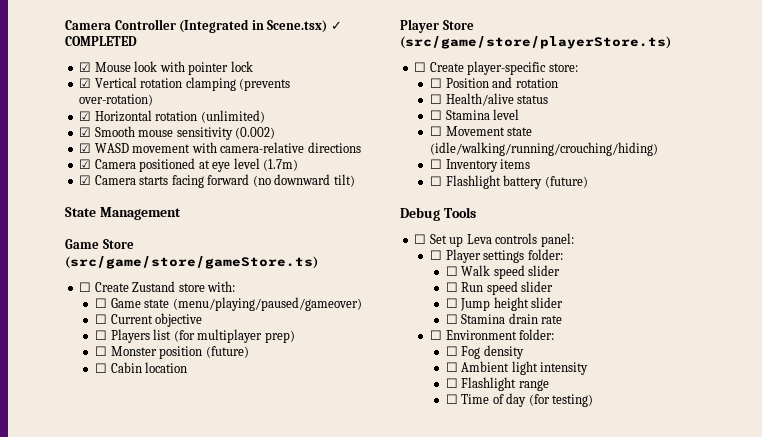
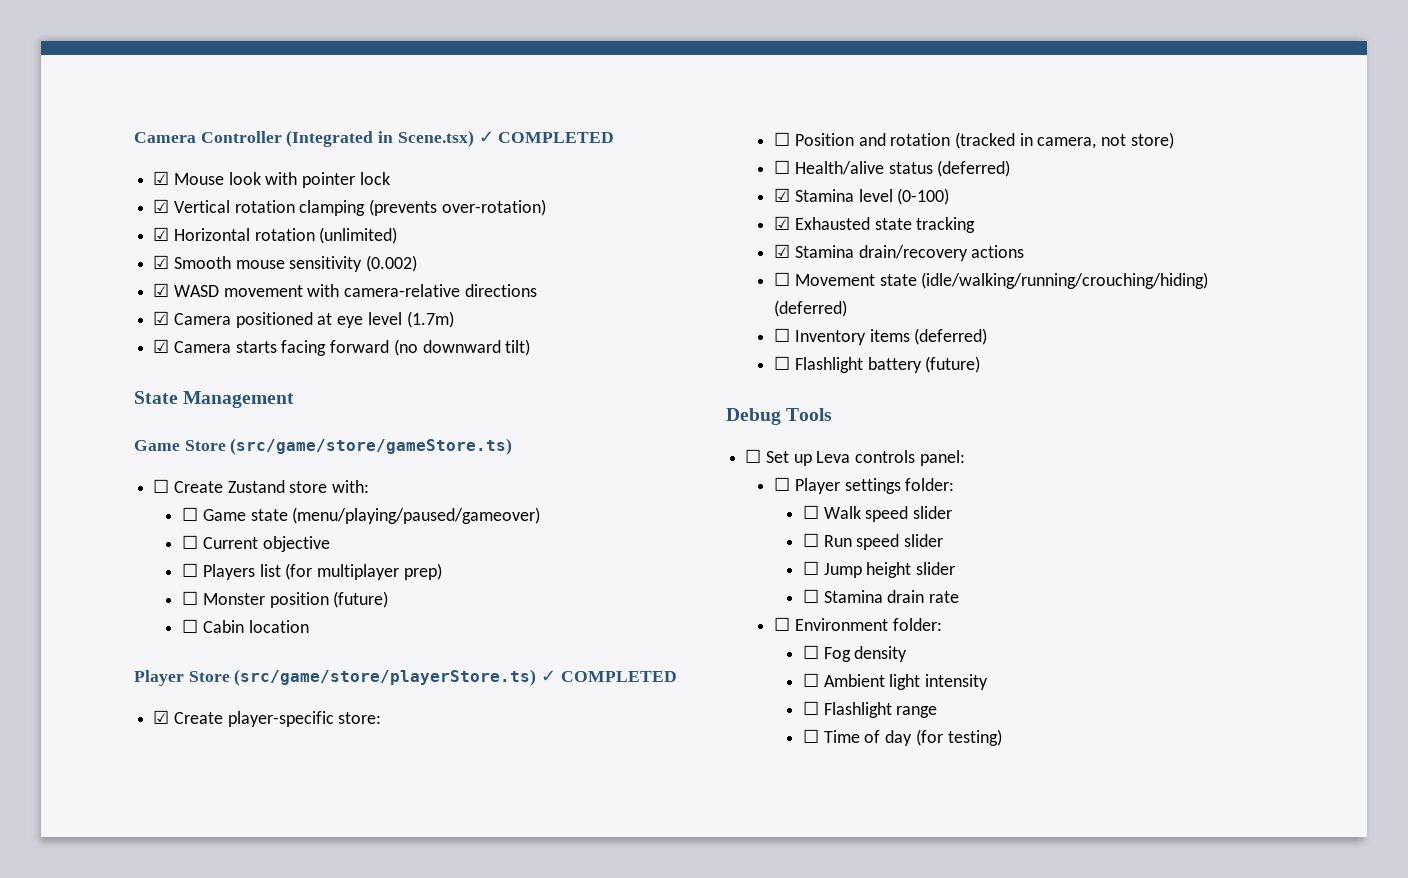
[414,62,427,72] // ☐ -> [541,670,677,682] [153,710,170,724] ✓ COMPLETED // ☑
(558, 83) none -> [954,132,1174,149] (tracked in camera, not store)
[430,110,443,120] // ☐ -> [937,160,1011,177] [774,188,791,202] (deferred) // ☑
(520, 114) none -> [897,188,950,205] [774,216,976,233] [774,244,1025,261] (0-100) // ☑ Exhausted state tracking // ☑ Stamina drain/recovery actions
(659, 149) none -> [774,300,848,317] (deferred)
(531, 164) none -> [914,328,988,345] (deferred)

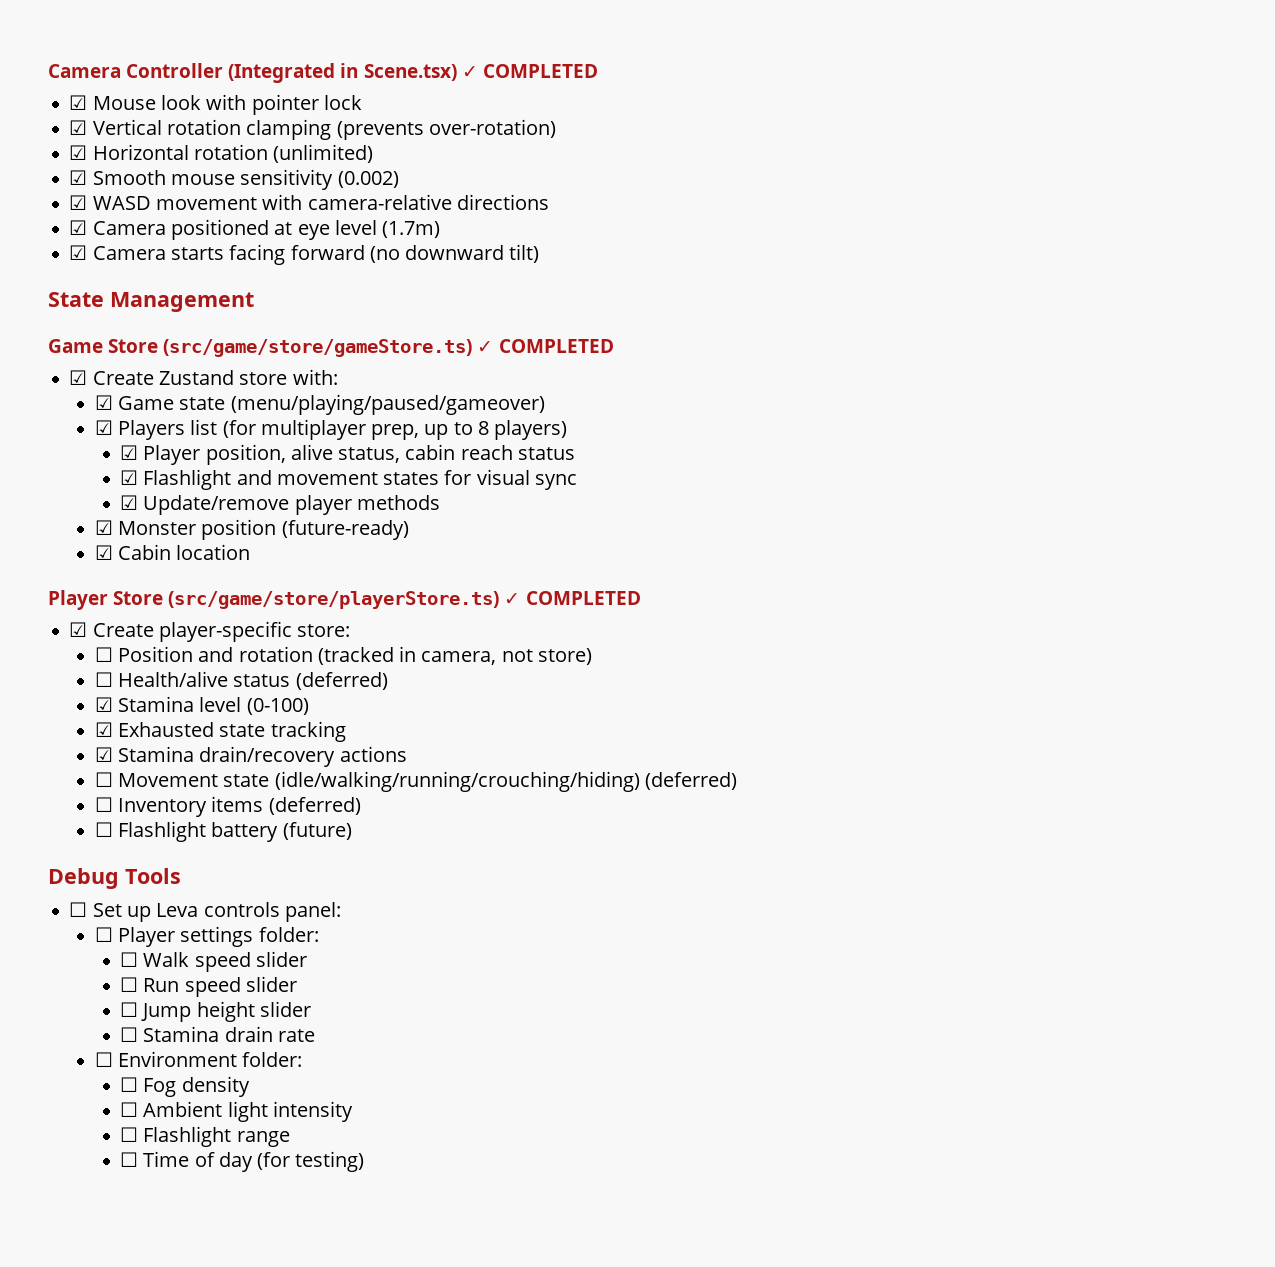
[153,479,170,493] // ☐ -> [477,339,614,353] [69,370,88,385] ✓ COMPLETED // ☑
[182,507,199,521] ☐ -> [94,395,113,410] ☑
[182,535,330,552] [182,563,442,580] [182,591,389,608] [182,619,199,633] ☐ Current objective // ☐ Players list (for multiplayer prep) // ☐ Monster position (future) // ☐ -> [94,419,568,440] [120,444,575,465] [120,469,577,490] [120,495,440,515] [94,519,409,540] [94,545,113,560] ☑ Players list (for multiplayer prep, up to 8 players) // ☑ Player position, alive status, cabin reach status // ☑ Flashlight and movement states for visual sync // ☑ Update/remove player methods // ☑ Monster position (future-ready) // ☑

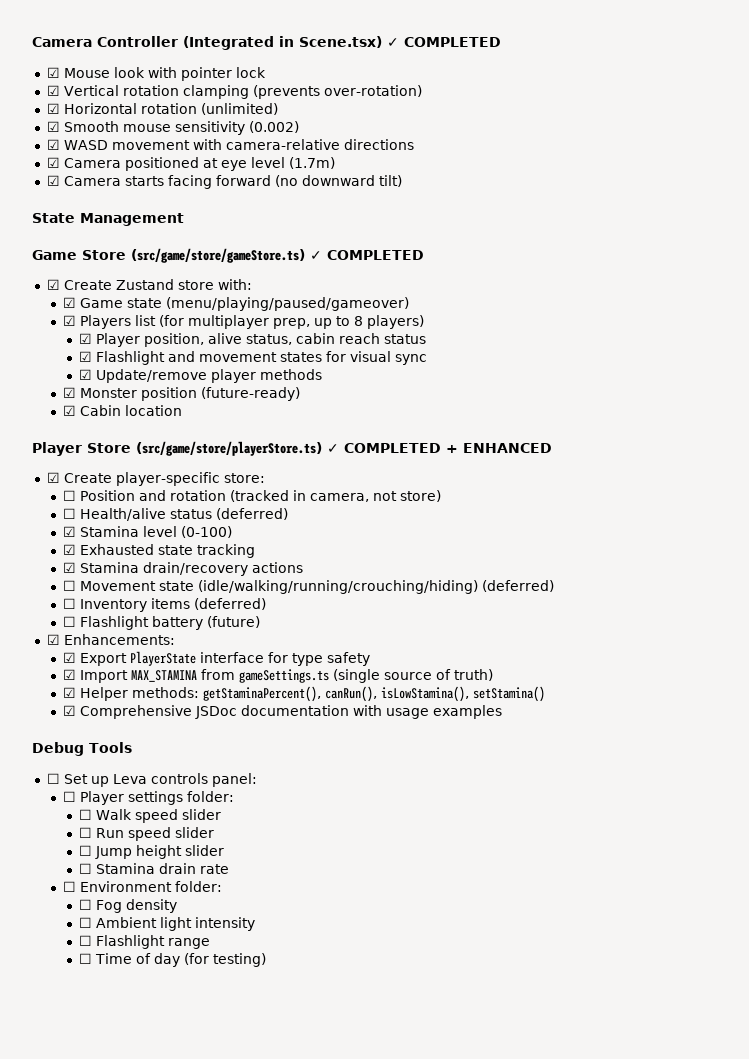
(641, 598) none -> [446,443,552,453] + ENHANCED
(352, 831) none -> [46,634,175,645] [63,651,371,666] [63,669,494,683] [63,686,546,702] [63,705,503,719] // ☑ Enhancements: // ☑ Export PlayerState interface for type safety // ☑ Import MAX_STAMINA from gameSettings.ts (single source of truth) // ☑ Helper methods: getStaminaPercent(), canRun(), isLowStamina(), setStamina() // ☑ Comprehensive JSDoc documentation with usage examples

